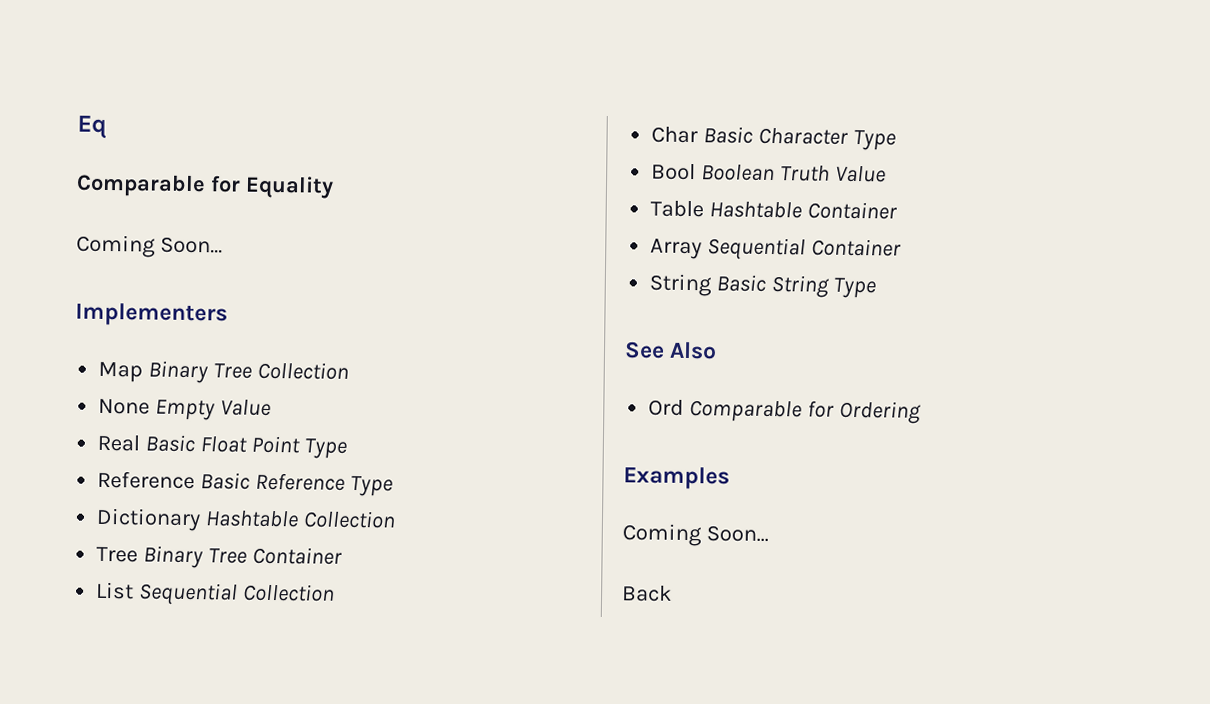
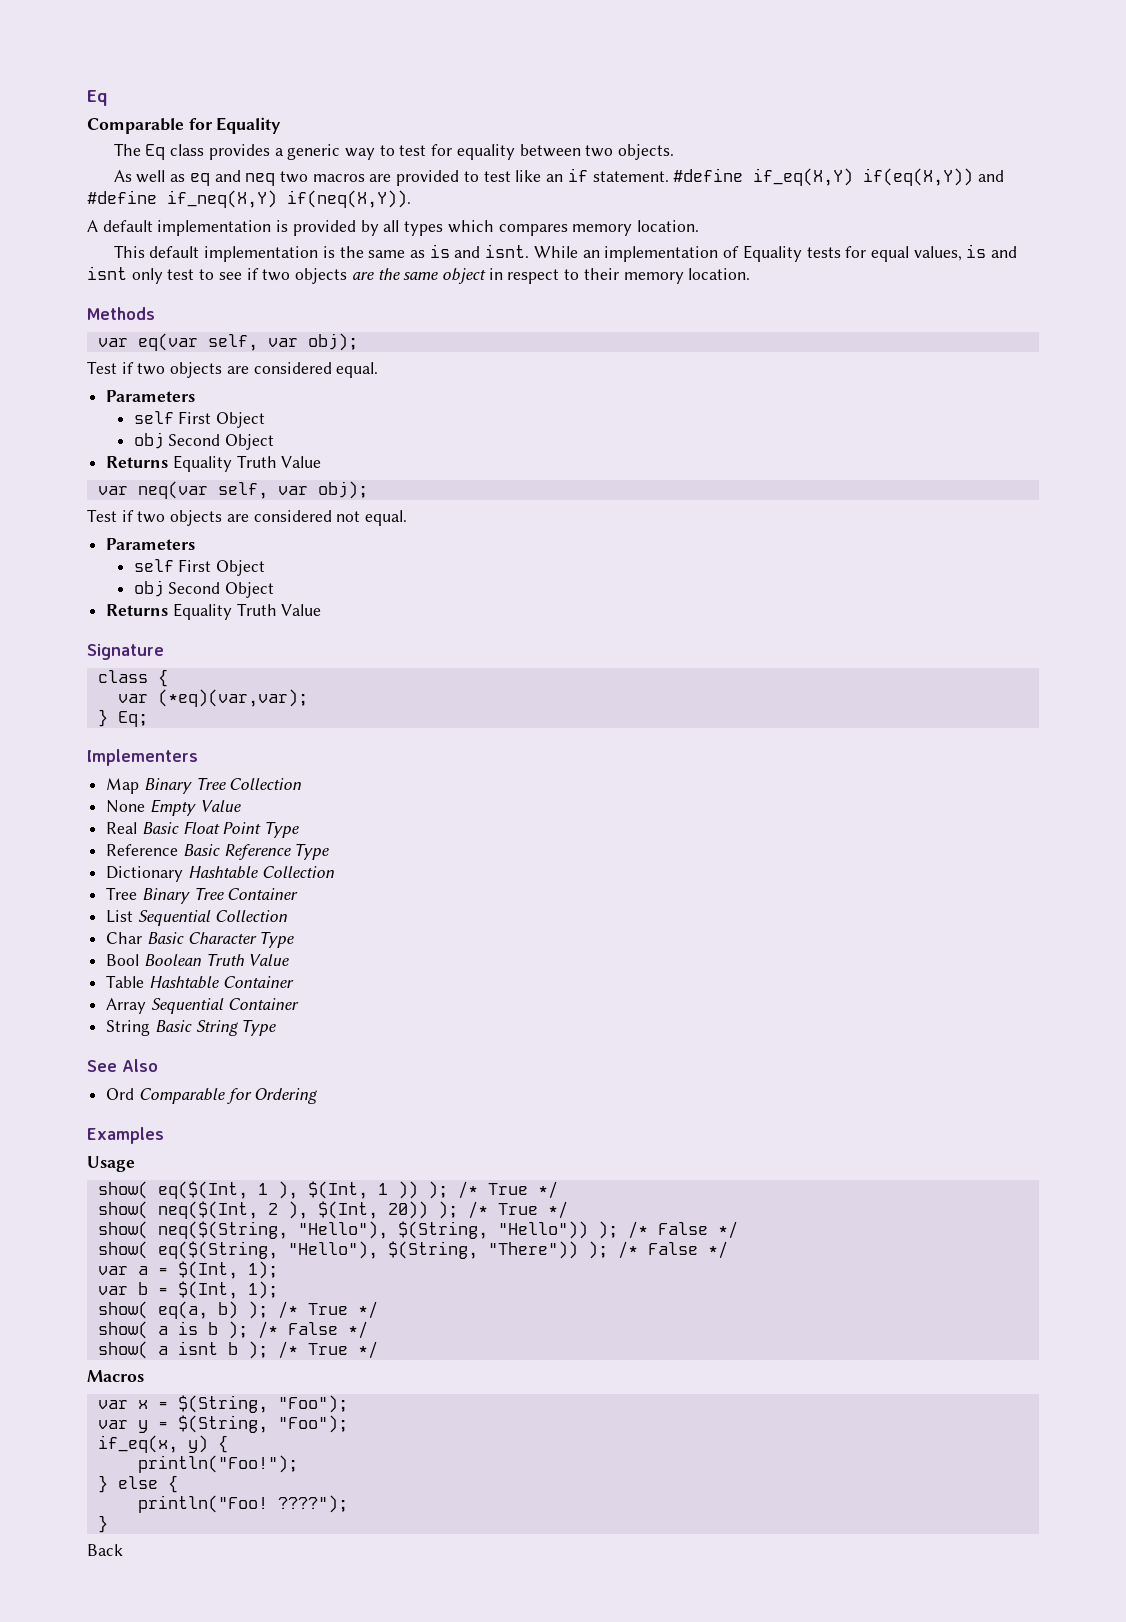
[76,234,223,258] Coming Soon... -> [113,143,675,160] [113,168,1004,186] [87,190,411,208] [87,220,699,236] [113,244,1018,262] [87,266,751,284] [87,307,155,320] [97,333,358,351] [87,361,379,378] [106,390,196,402] [133,411,266,428] [133,432,275,450] [106,455,322,472] [97,481,368,499] [87,509,408,526] [106,538,196,550] [133,559,266,576] [133,580,275,598] [106,603,322,620] [87,644,164,660] [97,669,168,687] [117,689,308,707] [97,709,148,727] The Eq class provides a generic way to test for equality between two objects. // As well as eq and neq two macros are provided to test like an if statement. #define if_eq(X,Y) if(eq(X,Y)) and #define if_neq(X,Y) if(neq(X,Y)). // A default implementation is provided by all types which compares memory location. // This default implementation is the same as is and isnt. While an implementation of Equality tests for equal values, is and isnt only test to see if two objects are the same object in respect to their memory location. // Methods // var eq(var self, var obj); // Test if two objects are considered equal. // Parameters // self First Object // obj Second Object // Returns Equality Truth Value // var neq(var self, var obj); // Test if two objects are considered not equal. // Parameters // self First Object // obj Second Object // Returns Equality Truth Value // Signature // class { // var (*eq)(var,var); // } Eq;
[622,523,769,547] Coming Soon... -> [87,1156,135,1172] [97,1181,558,1199] [97,1201,568,1219] [97,1221,738,1239] [97,1241,728,1259] [97,1261,278,1279] [97,1281,278,1299] [97,1301,378,1319] [97,1321,368,1339] [97,1341,378,1359] [87,1370,144,1382] [97,1395,348,1413] [97,1415,348,1433] [97,1435,228,1453] [137,1455,298,1473] [97,1475,178,1493] [137,1495,348,1513] [97,1515,108,1533] Usage // show( eq($(Int, 1 ), $(Int, 1 )) ); /* True */ // show( neq($(Int, 2 ), $(Int, 20)) ); /* True */ // show( neq($(String, "Hello"), $(String, "Hello")) ); /* False */ // show( eq($(String, "Hello"), $(String, "There")) ); /* False */ // var a = $(Int, 1); // var b = $(Int, 1); // show( eq(a, b) ); /* True */ // show( a is b ); /* False */ // show( a isnt b ); /* True */ // Macros // var x = $(String, "Foo"); // var y = $(String, "Foo"); // if_eq(x, y) { // println("Foo!"); // } else { // println("Foo! ????"); // }

